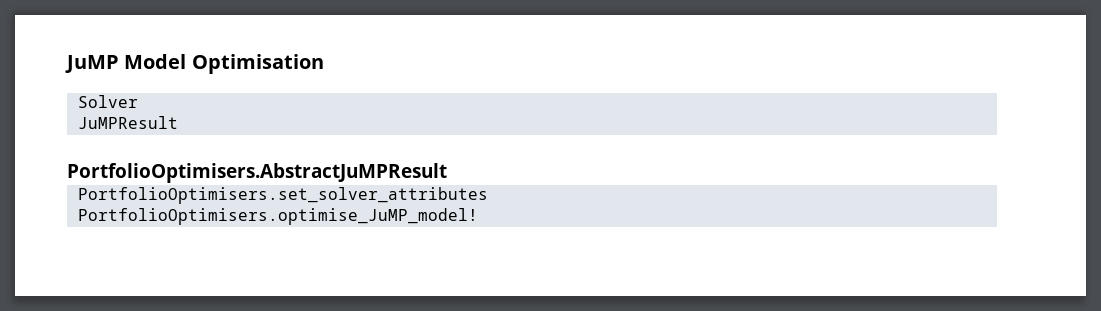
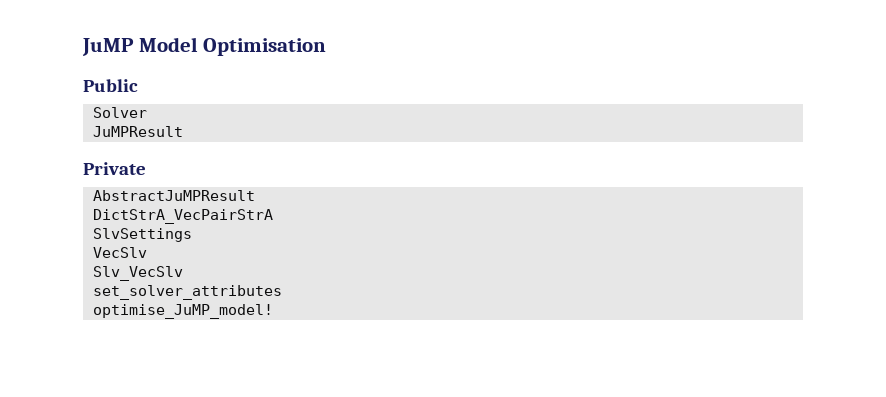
(324, 64) none -> [83,79,138,92] // Public
[67,163,447,183] [77,187,488,204] [77,208,478,225] PortfolioOptimisers.AbstractJuMPResult // PortfolioOptimisers.set_solver_attributes // PortfolioOptimisers.optimise_JuMP_model! -> [83,162,146,175] [92,190,255,201] [92,209,273,224] [92,228,192,242] [92,247,147,258] [92,266,183,281] [92,285,282,300] [92,304,273,319] Private // AbstractJuMPResult // DictStrA_VecPairStrA // SlvSettings // VecSlv // Slv_VecSlv // set_solver_attributes // optimise_JuMP_model!

